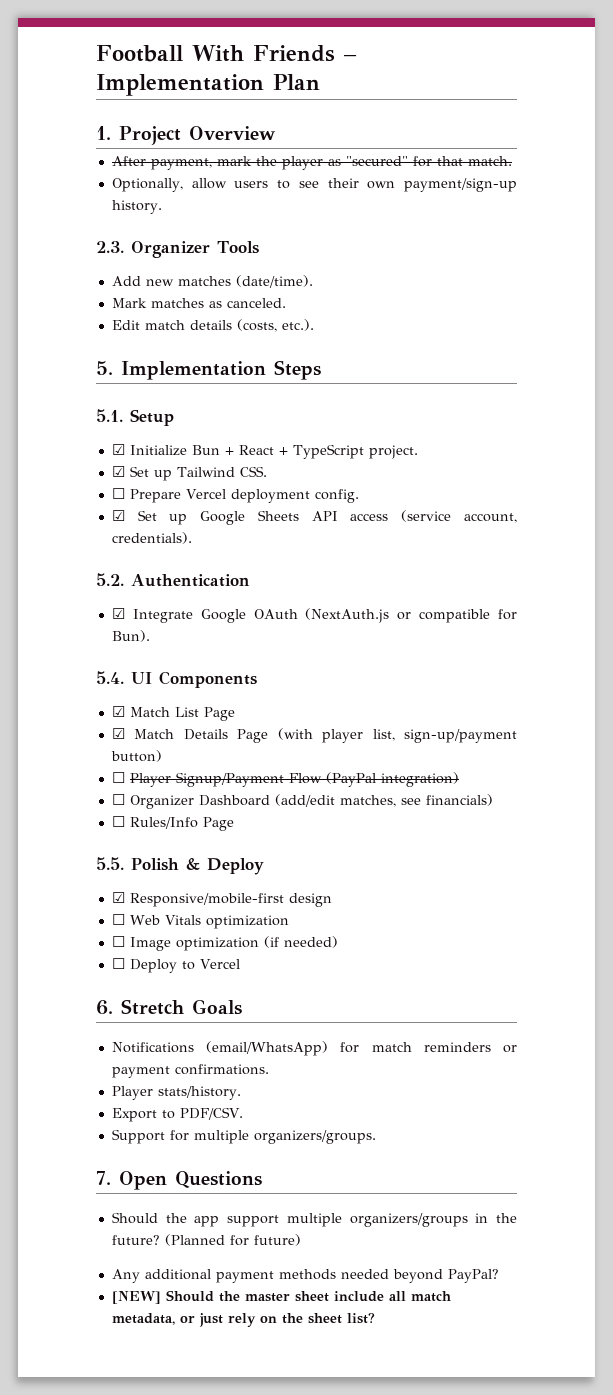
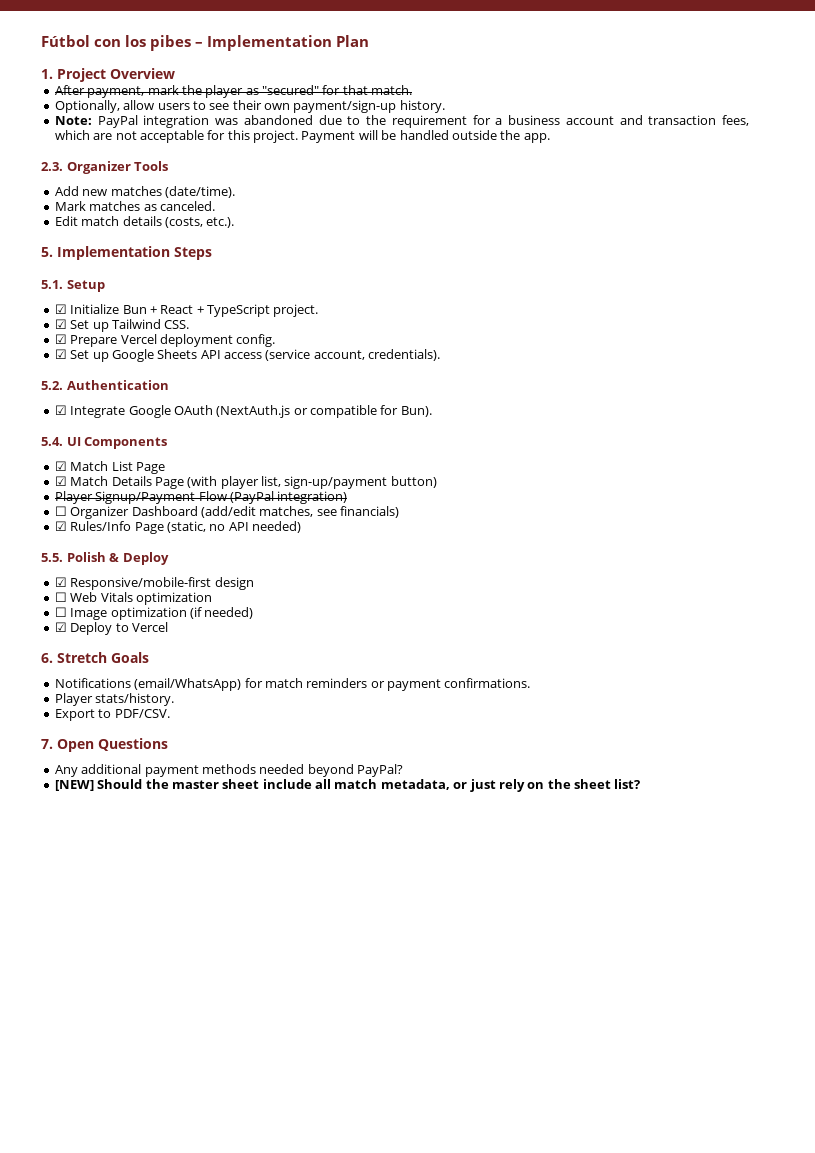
[96,45,335,62] Football With Friends -> [41,35,191,51] Fútbol con los pibes
(162, 207) none -> [54,115,749,128] [54,130,550,143] // Note: PayPal integration was abandoned due to the requirement for a business account and transaction fees, which are not acceptable for this project. Payment will be handled outside the app.
[111,488,125,499] ☐ -> [54,334,67,344] ☑
[111,772,125,783] ☐ -> (437, 482) none
[111,816,125,827] ☐ -> [54,521,67,531] ☑
(234, 824) none -> [166,521,301,533] (static, no API needed)
[111,958,125,969] ☐ -> [54,622,67,632] ☑
[111,1129,376,1144] // Support for multiple organizers/groups. -> (170, 713) none
[111,1212,517,1227] [111,1234,301,1246] // Should the app support multiple organizers/groups in the future? (Planned for future) -> (168, 744) none

